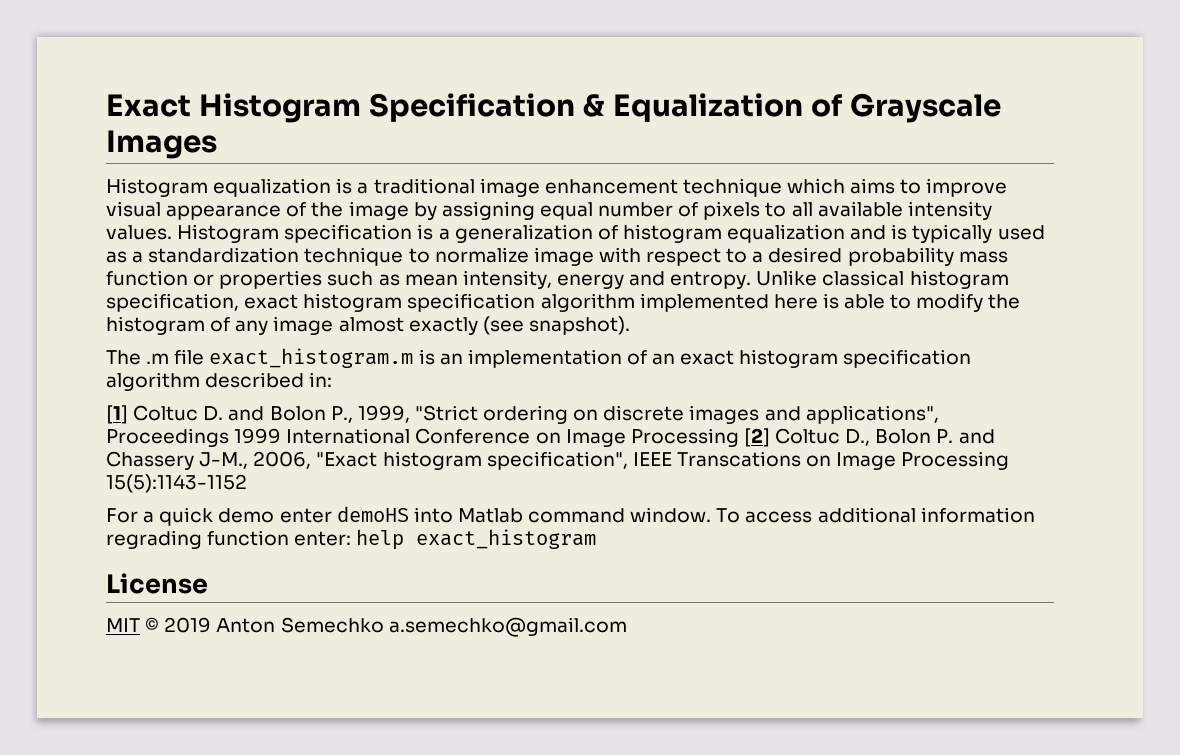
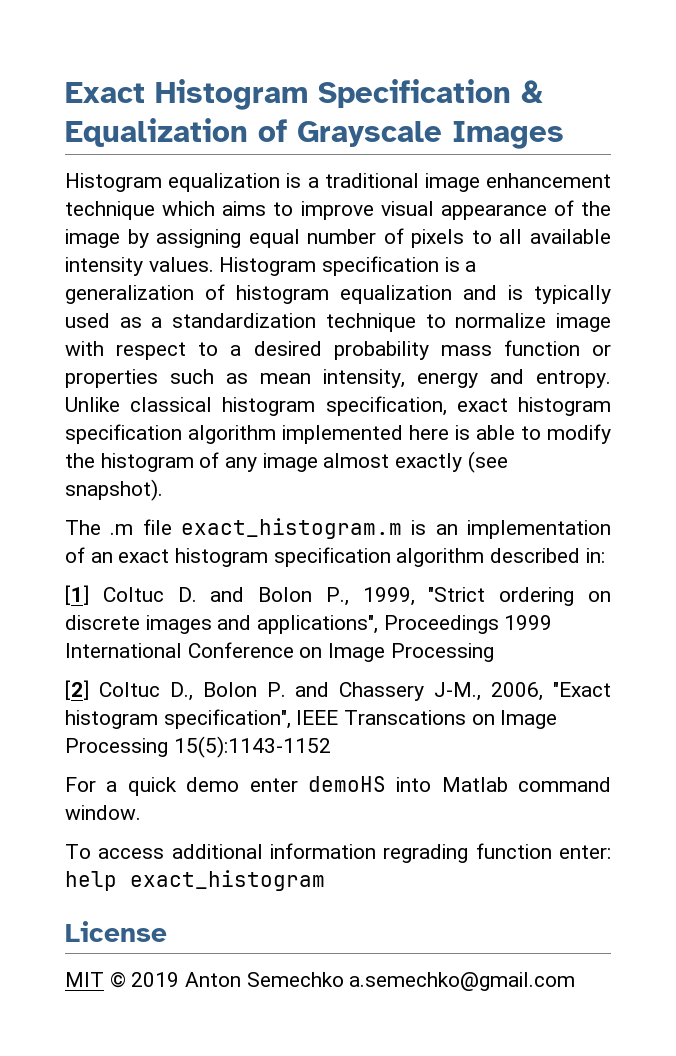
(739, 437) none -> (494, 652) //
(712, 515) none -> (141, 812) //

